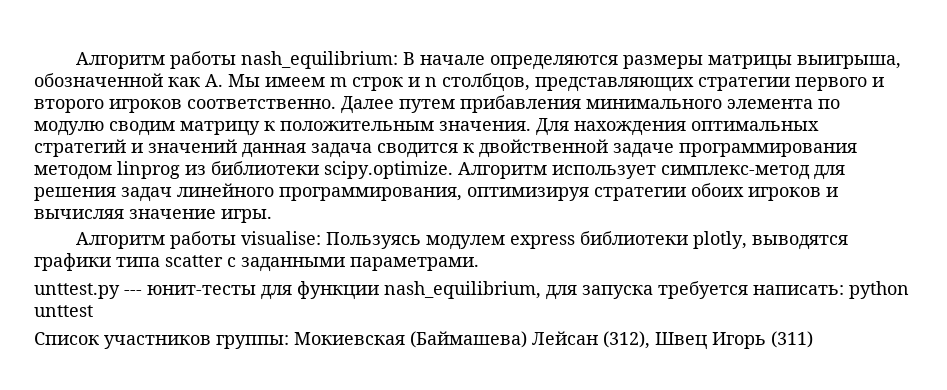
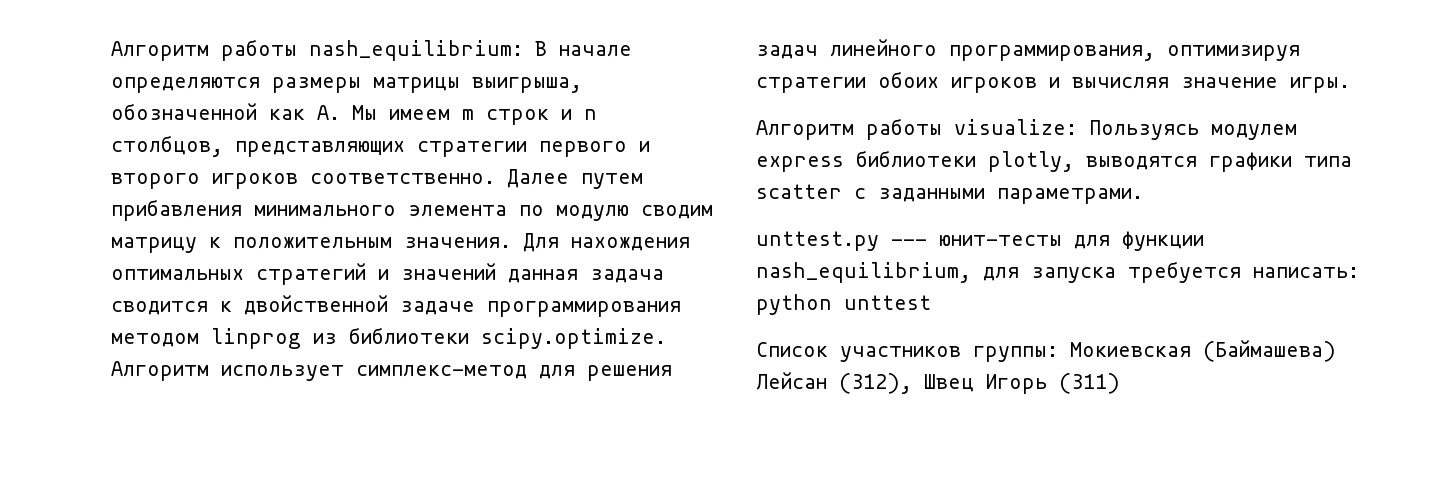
[241,231,322,245] visualise: -> [954,119,1077,135] visualize:

